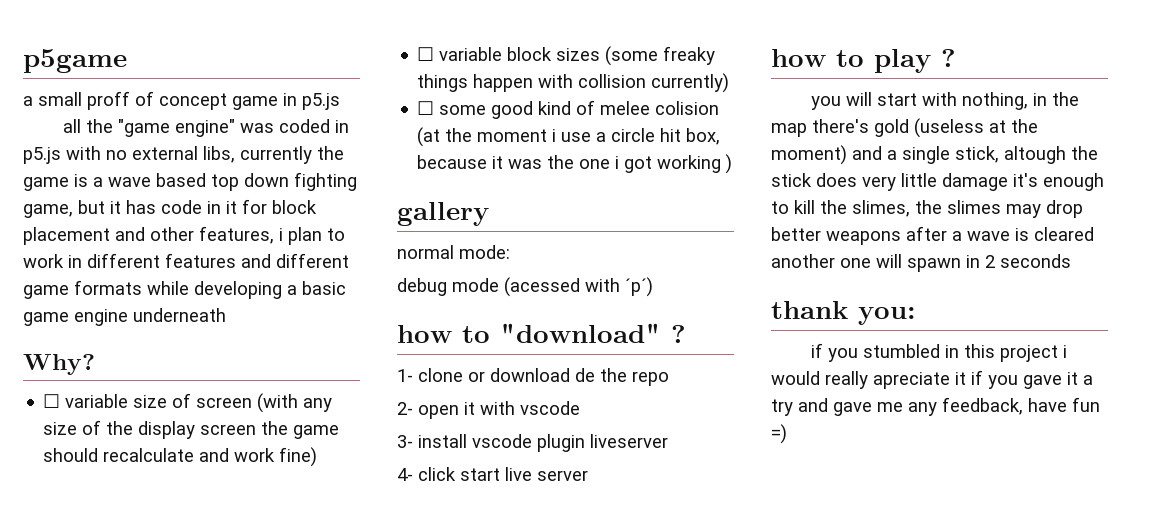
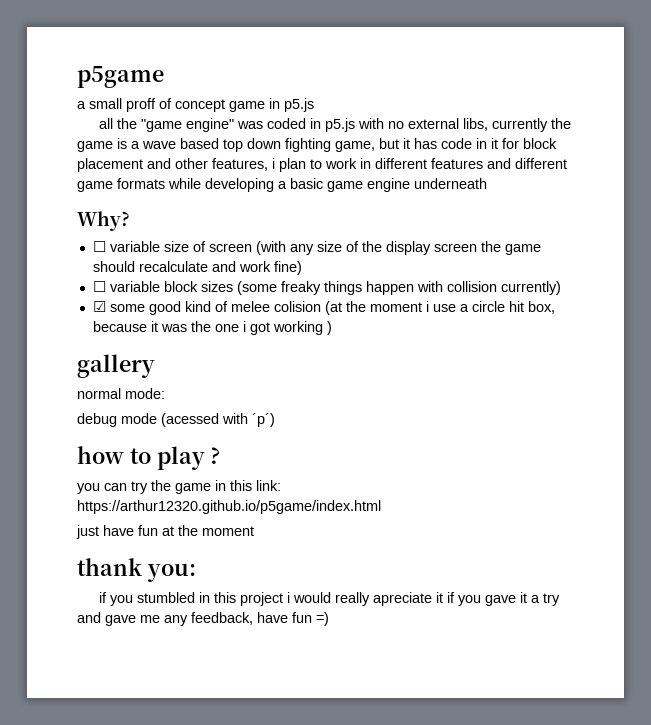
[417,101,435,115] ☐ -> [92,301,106,312] ☑
[397,323,686,343] [397,368,669,386] [397,401,580,419] [397,434,668,452] [397,467,588,481] // how to "download" ? // 1- clone or download de the repo // 2- open it with vscode // 3- install vscode plugin liveserver // 4- click start live server -> (275, 420) none
[846,92,1080,110] [771,118,1038,138] [771,145,1098,165] [771,173,1104,191] [771,200,1083,218] [771,226,1094,245] [771,254,1071,272] will start with nothing, in the map there's gold (useless at the moment) and a single stick, altough the stick does very little damage it's enough to kill the slimes, the slimes may drop better weapons after a wave is cleared another one will spawn in 2 seconds -> [104,480,281,494] [77,500,381,514] [76,525,254,539] can try the game in this link: https://arthur12320.github.io/p5game/index.html // just have fun at the moment

